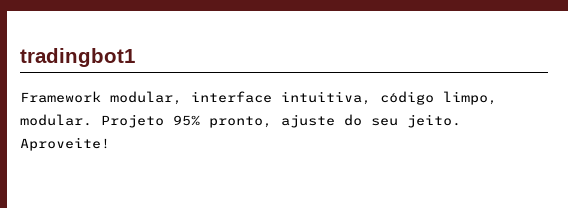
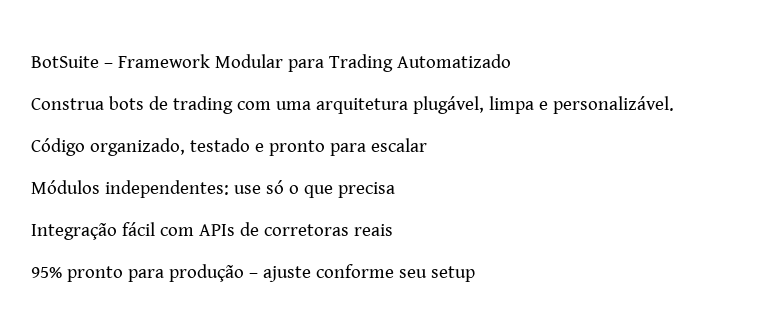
[20,48,135,67] [20,91,497,105] [20,114,461,128] [20,137,110,151] tradingbot1 // Framework modular, interface intuitiva, código limpo, modular. Projeto 95% pronto, ajuste do seu jeito. Aproveite! -> [31,54,511,72] [31,96,674,114] [31,138,427,156] [31,180,395,198] [31,222,393,240] [31,264,475,282] BotSuite – Framework Modular para Trading Automatizado // Construa bots de trading com uma arquitetura plugável, limpa e personalizável. // Código organizado, testado e pronto para escalar // Módulos independentes: use só o que precisa // Integração fácil com APIs de corretoras reais // 95% pronto para produção – ajuste conforme seu setup

